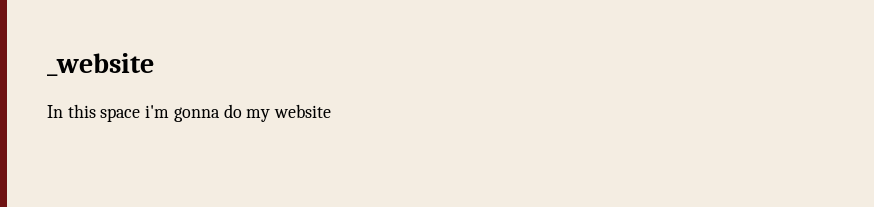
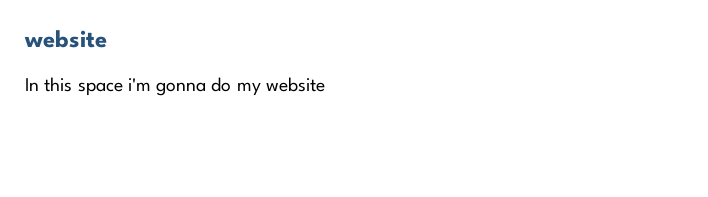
[47,53,154,76] _website -> [24,30,107,48] website

